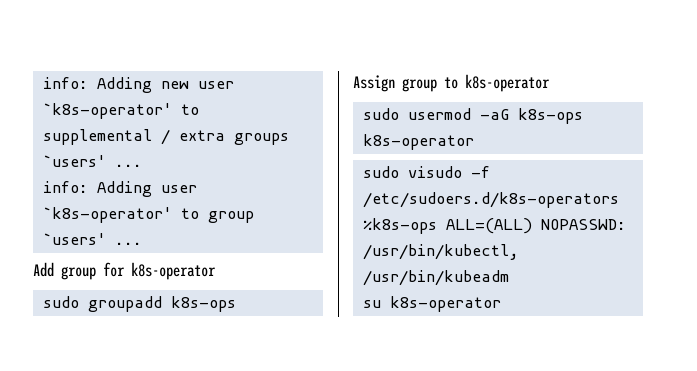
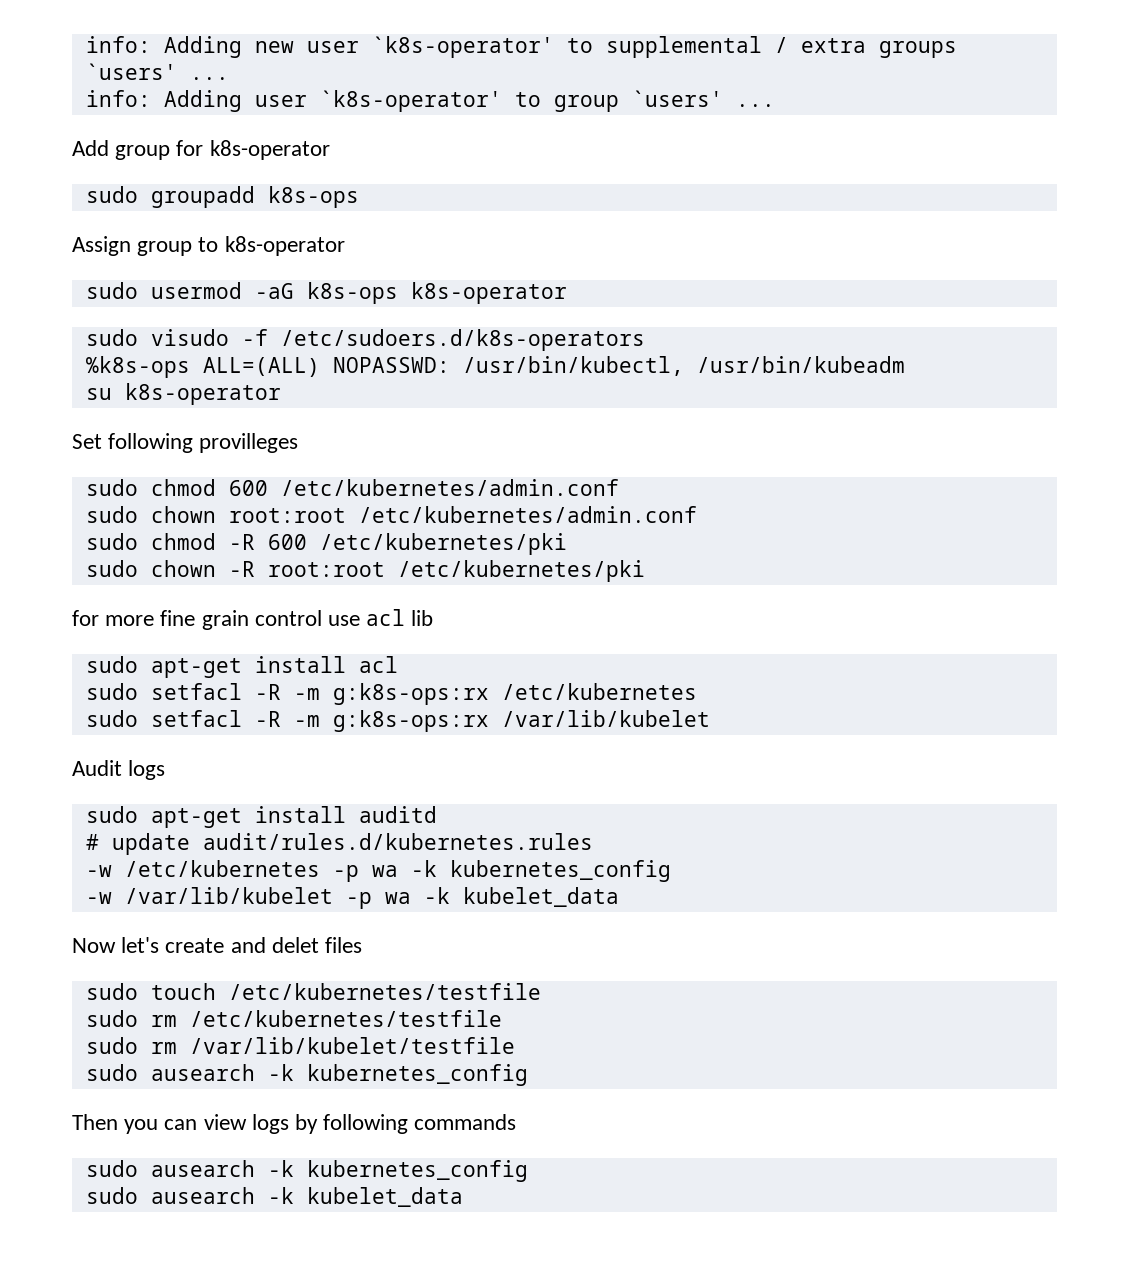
(501, 304) none -> [72,433,299,453] [85,479,619,496] [85,506,697,523] [85,533,567,555] [85,560,645,582] [72,609,434,630] [85,656,398,678] [85,683,697,705] [85,710,710,732] [72,760,166,780] [85,806,437,828] [85,833,593,855] [85,860,671,882] [85,887,619,909] [72,937,363,953] [85,983,541,1000] [85,1010,502,1027] [85,1037,515,1054] [85,1064,528,1086] [72,1114,517,1134] [85,1160,528,1182] [85,1187,463,1207] // Set following provilleges // sudo chmod 600 /etc/kubernetes/admin.conf // sudo chown root:root /etc/kubernetes/admin.conf // sudo chmod -R 600 /etc/kubernetes/pki // sudo chown -R root:root /etc/kubernetes/pki // for more fine grain control use acl lib // sudo apt-get install acl // sudo setfacl -R -m g:k8s-ops:rx /etc/kubernetes // sudo setfacl -R -m g:k8s-ops:rx /var/lib/kubelet // Audit logs // sudo apt-get install auditd // # update audit/rules.d/kubernetes.rules // -w /etc/kubernetes -p wa -k kubernetes_config // -w /var/lib/kubelet -p wa -k kubelet_data // Now let's create and delet files // sudo touch /etc/kubernetes/testfile // sudo rm /etc/kubernetes/testfile // sudo rm /var/lib/kubelet/testfile // sudo ausearch -k kubernetes_config // Then you can view logs by following commands // sudo ausearch -k kubernetes_config // sudo ausearch -k kubelet_data

